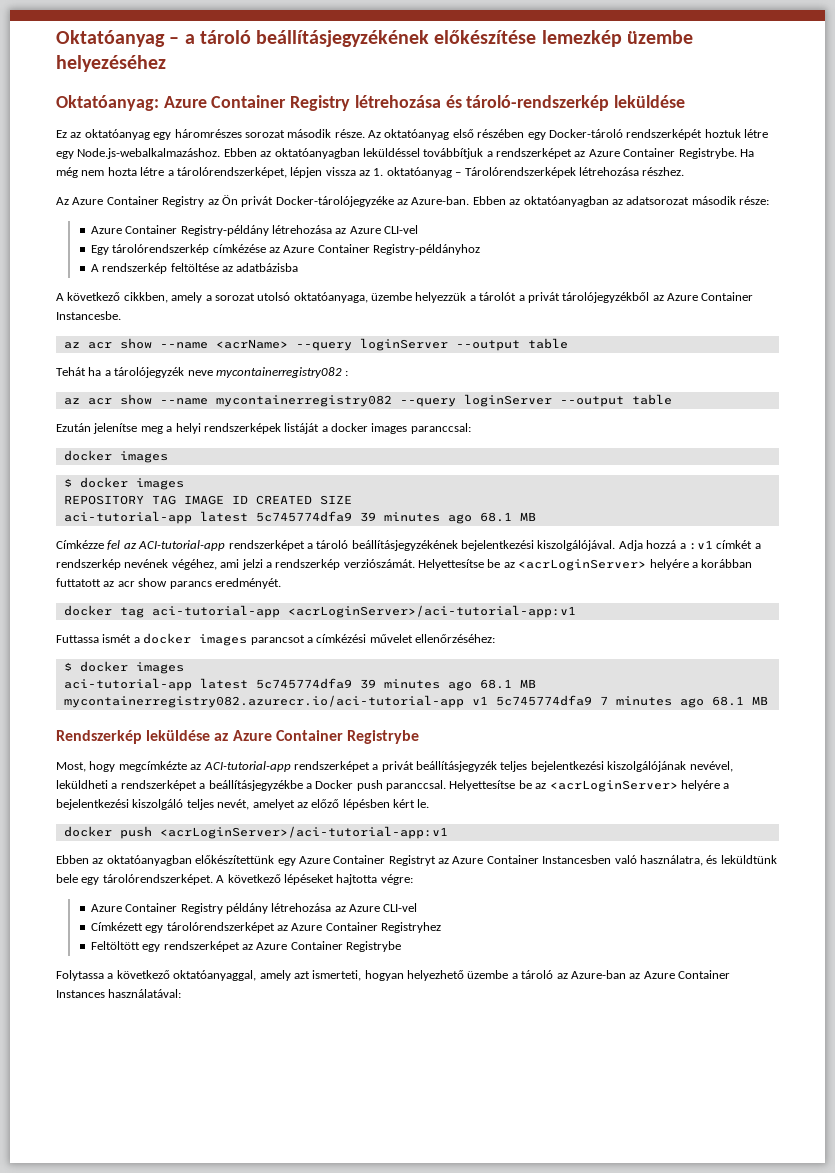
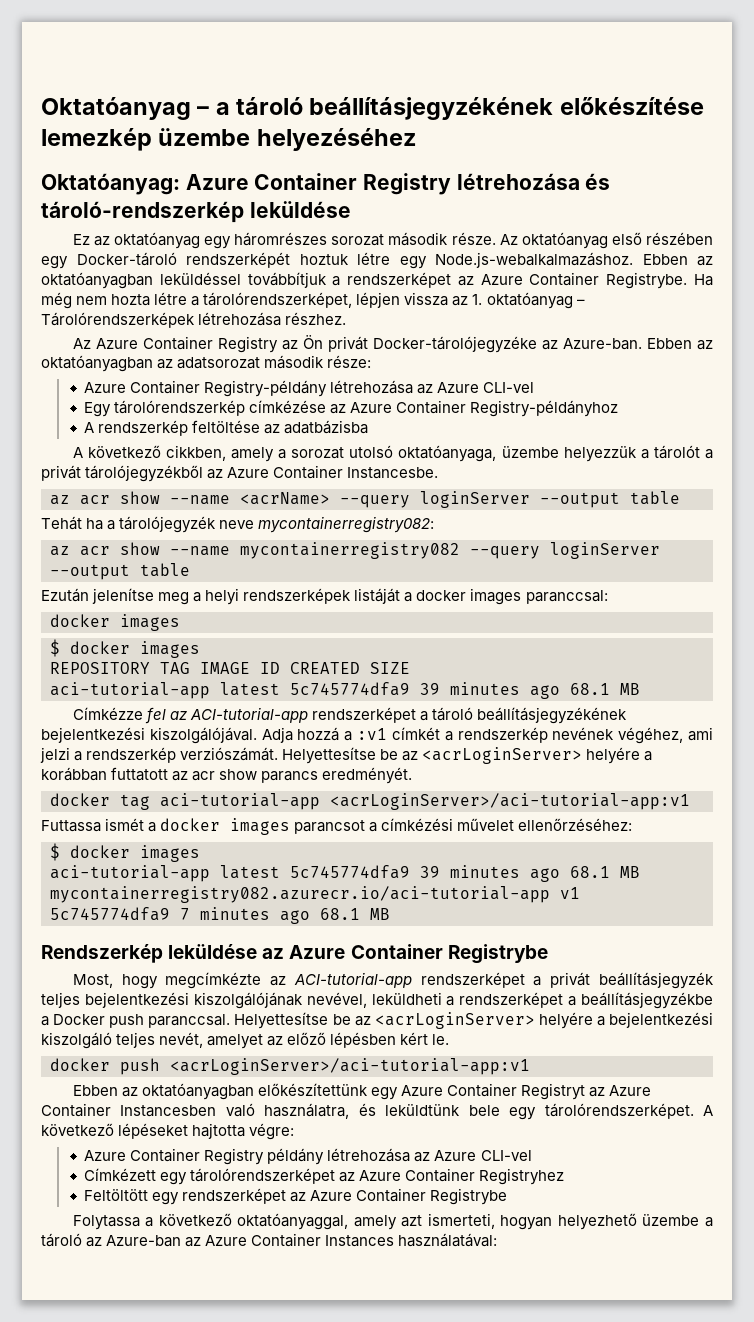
[215,367,349,378] mycontainerregistry082 : -> [258,516,435,533] mycontainerregistry082:

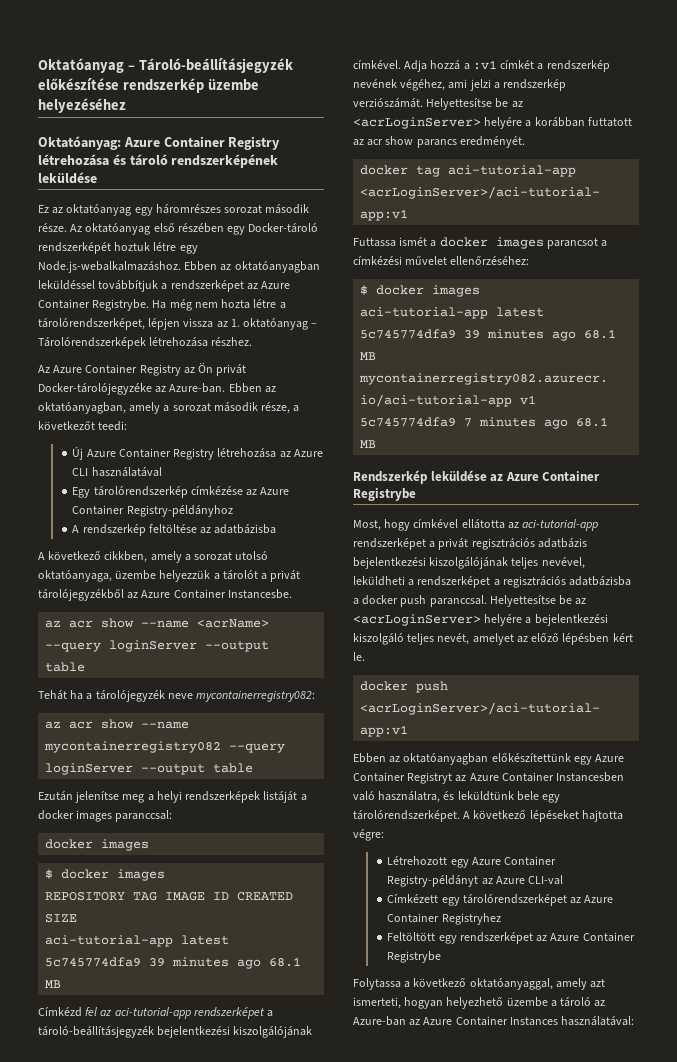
[215,97,704,120] [41,128,152,151] a tároló beállításjegyzékének előkészítése lemezkép -> [138,58,293,73] [38,78,204,93] Tároló-beállításjegyzék előkészítése rendszerkép
[41,201,244,223] tároló-rendszerkép -> [129,154,279,168] tároló rendszerképének
[41,355,372,372] [84,380,535,397] oktatóanyagban az adatsorozat második része: // Azure Container Registry-példány létrehozása az Azure CLI-vel -> [38,402,300,414] [38,421,128,431] [72,446,323,460] [72,467,162,477] oktatóanyagban, amely a sorozat második része, a következőt teedi: // Új Azure Container Registry létrehozása az Azure CLI használatával
[72,707,143,720] Címkézze -> [38,1007,82,1017] Címkézd
[189,707,628,724] [41,727,257,744] ACI-tutorial-app rendszerképet a tároló beállításjegyzékének bejelentkezési kiszolgálójával. -> [114,1007,274,1019] [38,1026,313,1038] [353,60,401,69] aci-tutorial-app rendszerképet a tároló-beállításjegyzék bejelentkezési kiszolgálójának címkével.
[165,972,412,989] megcímkézte az ACI-tutorial-app -> [413,519,599,531] címkével ellátotta az aci-tutorial-app
[599,972,715,989] [41,992,303,1009] beállításjegyzék teljes bejelentkezési kiszolgálójának -> [471,538,587,550] [353,557,539,569] regisztrációs adatbázis bejelentkezési kiszolgálójának teljes
[581,992,713,1009] [41,1014,106,1026] beállításjegyzékbe a Docker -> [502,576,632,588] [353,595,399,605] regisztrációs adatbázisba a docker
[84,1148,532,1165] Azure Container Registry példány létrehozása az Azure CLI-vel -> [387,856,557,868] [387,875,564,887] Létrehozott egy Azure Container Registry-példányt az Azure CLI-val

